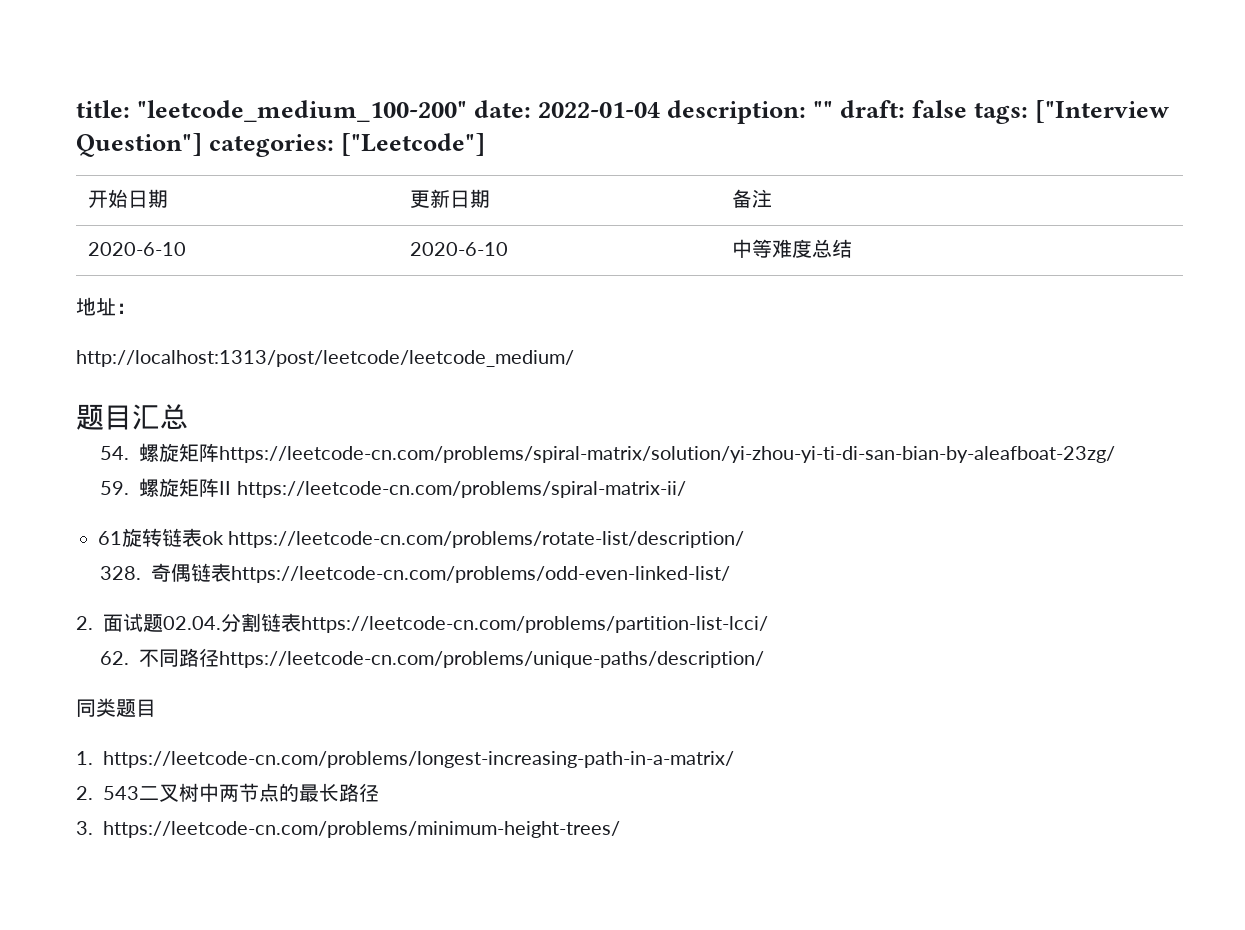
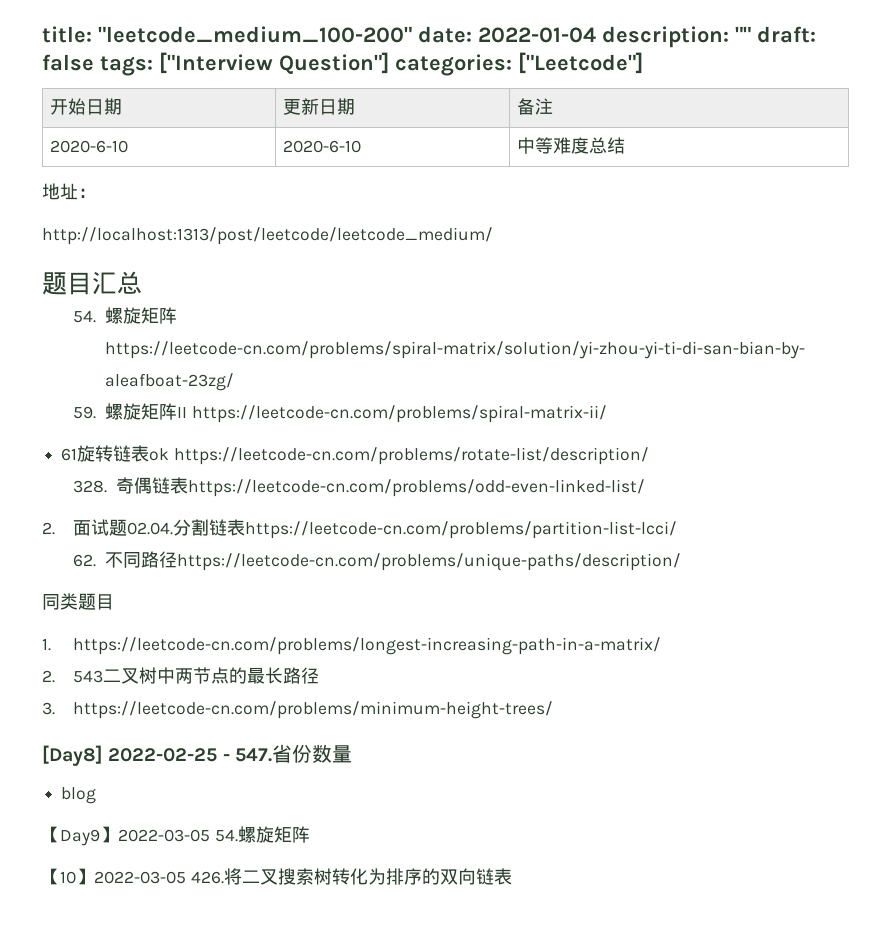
(620, 829) none -> [42,744,352,766] [61,787,97,804] [42,826,310,846] [42,868,512,885] // [Day8] 2022-02-25 - 547.省份数量 // blog // 【Day9】2022-03-05 54.螺旋矩阵 // 【10】2022-03-05 426.将二叉搜索树转化为排序的双向链表

